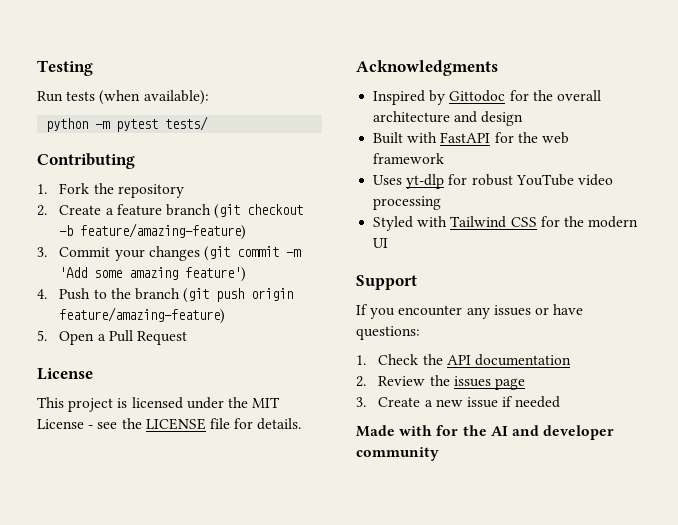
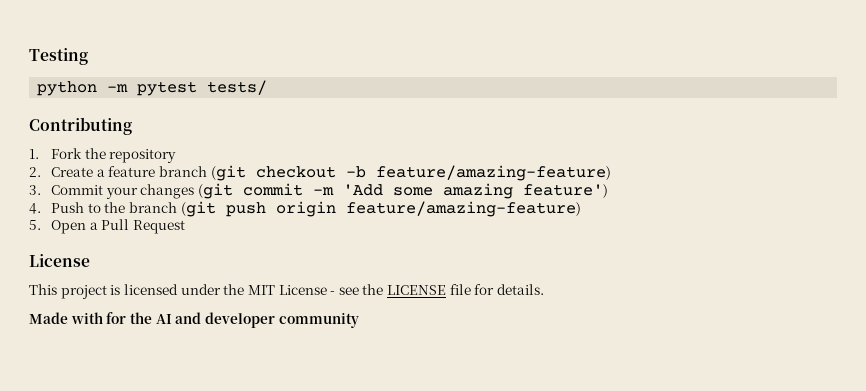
[37,90,209,105] // Run tests (when available): -> (88, 56) none
[356,60,498,76] [373,90,601,105] [373,111,524,126] [373,132,569,144] [373,153,445,164] [373,174,613,189] [373,196,442,210] [373,216,639,231] [373,238,389,248] [356,275,417,290] [356,304,584,319] [356,326,420,340] [356,354,571,366] [356,375,525,390] [356,396,561,408] // Acknowledgments // Inspired by Gittodoc for the overall architecture and design // Built with FastAPI for the web framework // Uses yt-dlp for robust YouTube video processing // Styled with Tailwind CSS for the modern UI // Support // If you encounter any issues or have questions: // 1. Check the API documentation // 2. Review the issues page // 3. Create a new issue if needed -> (545, 289) none

